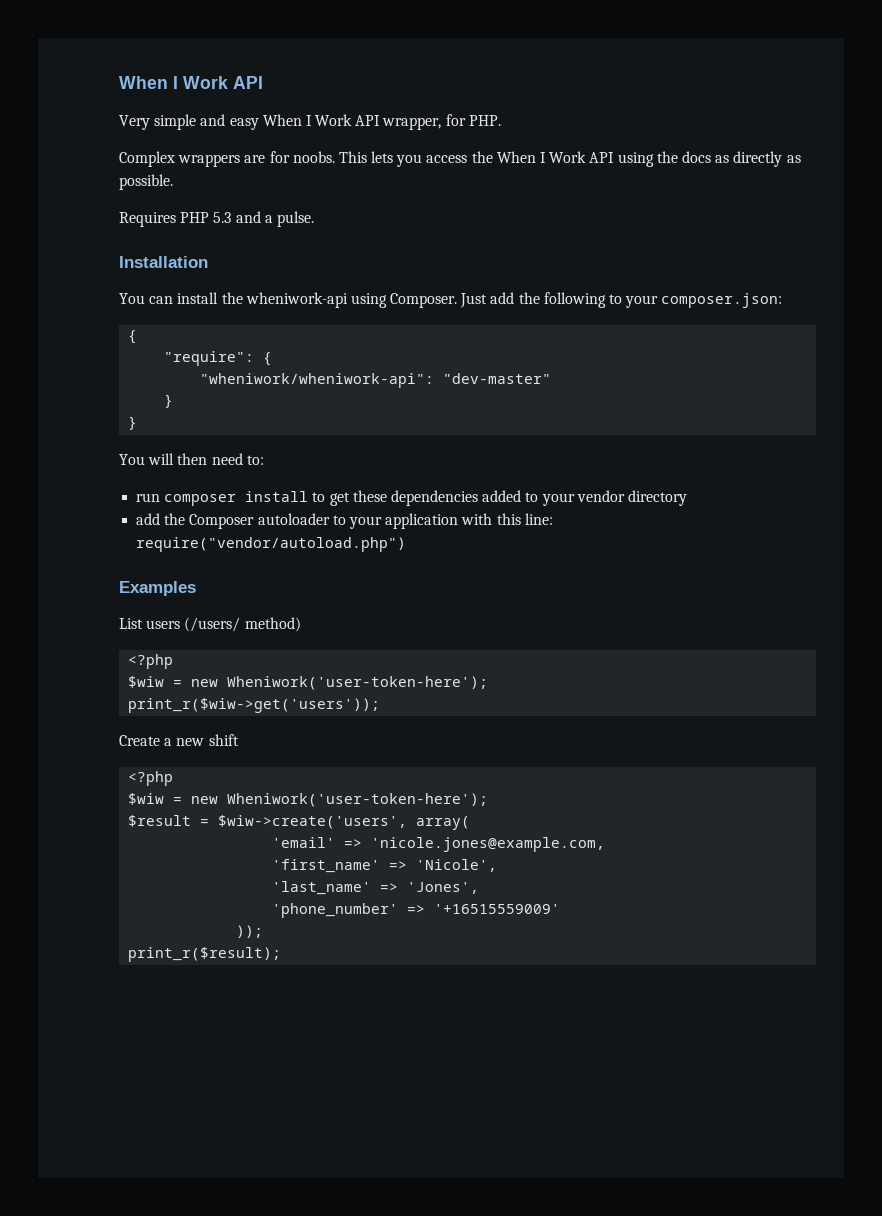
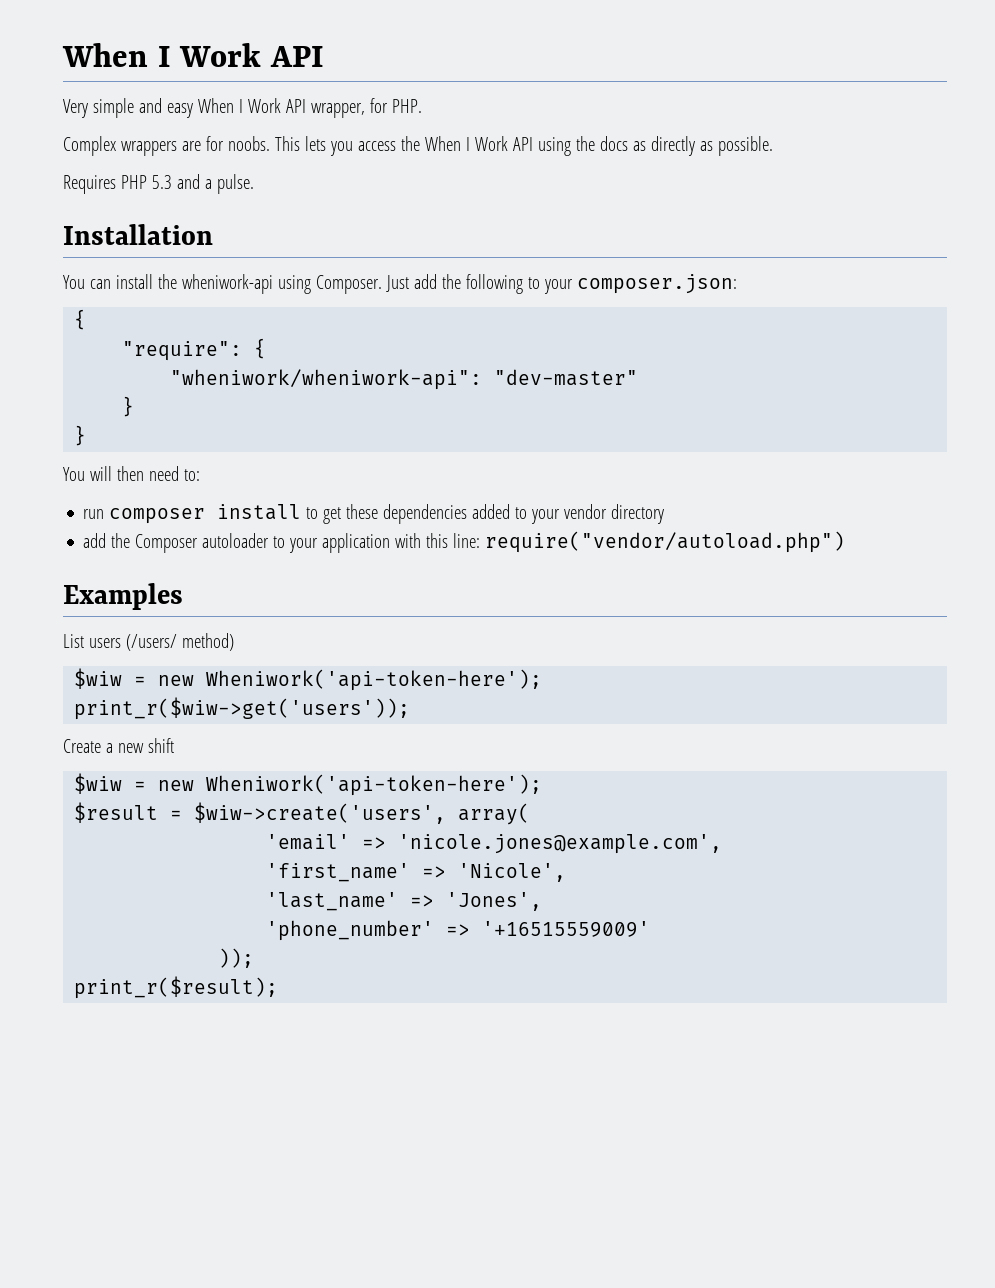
[128,654,174,669] [128,676,489,690] // <?php // $wiw = new Wheniwork('user-token-here'); -> [74,668,543,691] // $wiw = new Wheniwork('api-token-here');
[128,771,174,786] [128,793,489,807] // <?php // $wiw = new Wheniwork('user-token-here'); -> [74,773,543,796] // $wiw = new Wheniwork('api-token-here');
[371,837,606,852] 'nicole.jones@example.com, -> [398,834,723,854] 'nicole.jones@example.com',

